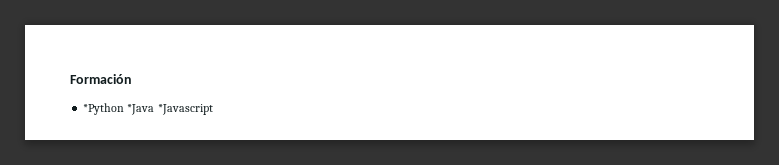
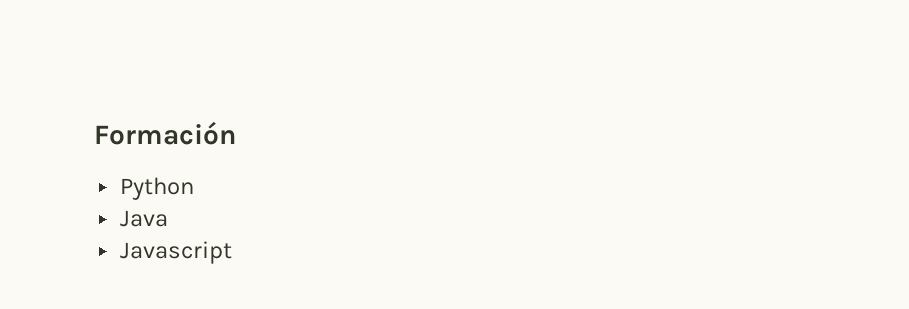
[83,103,213,115] *Python *Java *Javascript -> [120,177,195,200] [120,210,169,227] [120,241,233,264] Python // Java // Javascript

